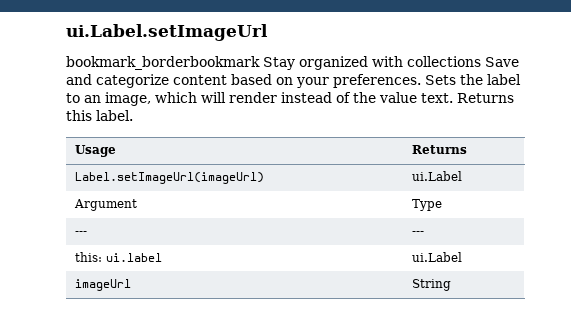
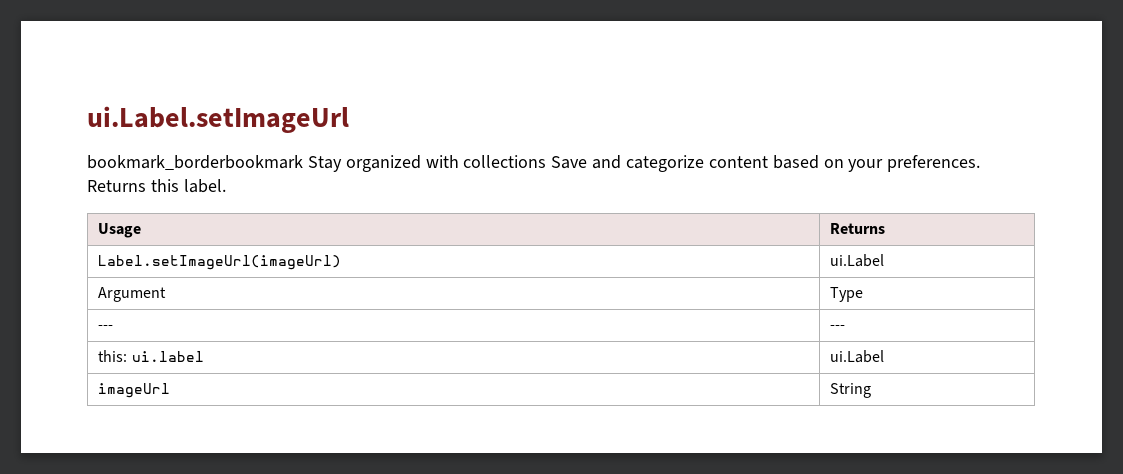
[425,74,521,85] [66,92,453,106] Sets the label to an image, which will render instead of the value text. -> (981, 163) none

